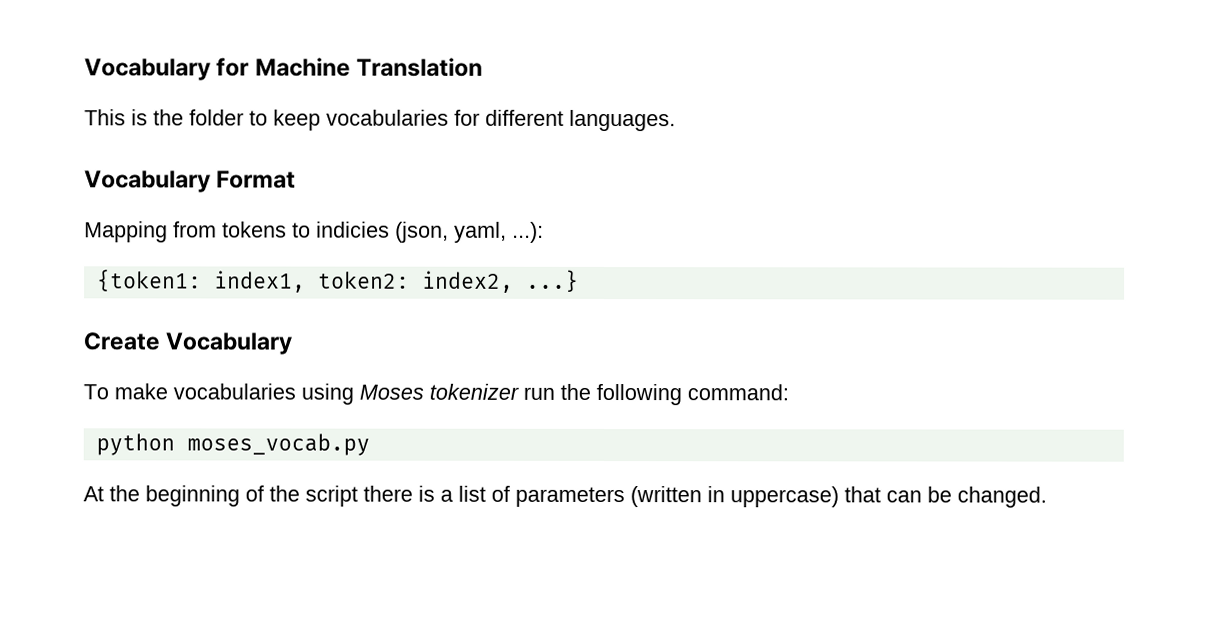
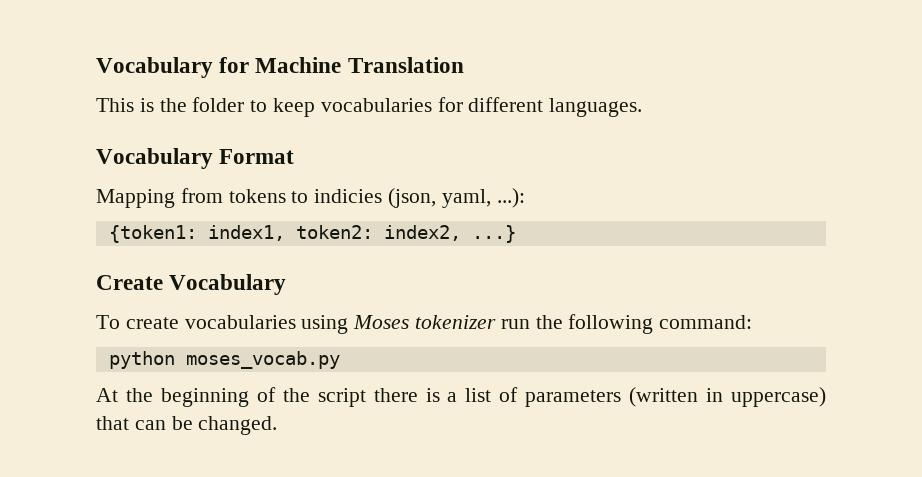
[114,383,168,400] make -> [125,317,179,329] create

